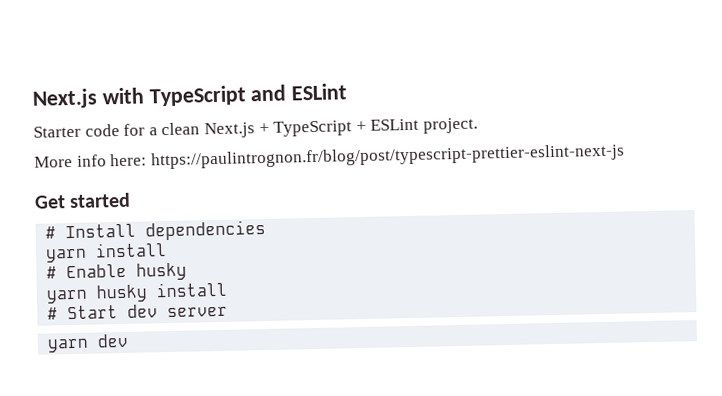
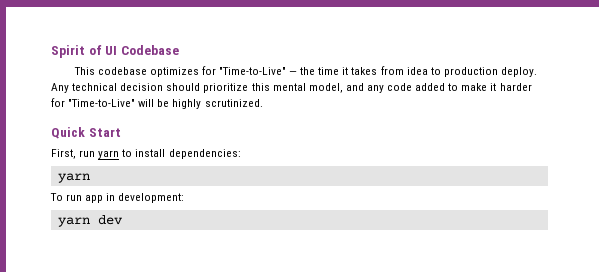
[32,83,348,109] [33,117,478,139] [34,143,625,170] [34,192,132,209] [45,219,267,241] [46,242,168,263] [46,262,188,281] [46,281,229,304] [47,304,229,320] Next.js with TypeScript and ESLint // Starter code for a clean Next.js + TypeScript + ESLint project. // More info here: https://paulintrognon.fr/blog/post/typescript-prettier-eslint-next-js // Get started // # Install dependencies // yarn install // # Enable husky // yarn husky install // # Start dev server -> [51,45,179,58] [73,66,537,77] [51,83,532,93] [51,98,263,109] [51,127,121,139] [51,149,241,159] [57,173,90,183] [50,193,185,203] Spirit of UI Codebase // This codebase optimizes for "Time-to-Live" — the time it takes from idea to production deploy. Any technical decision should prioritize this mental model, and any code added to make it harder for "Time-to-Live" will be highly scrutinized. // Quick Start // First, run yarn to install dependencies: // yarn // To run app in development:

